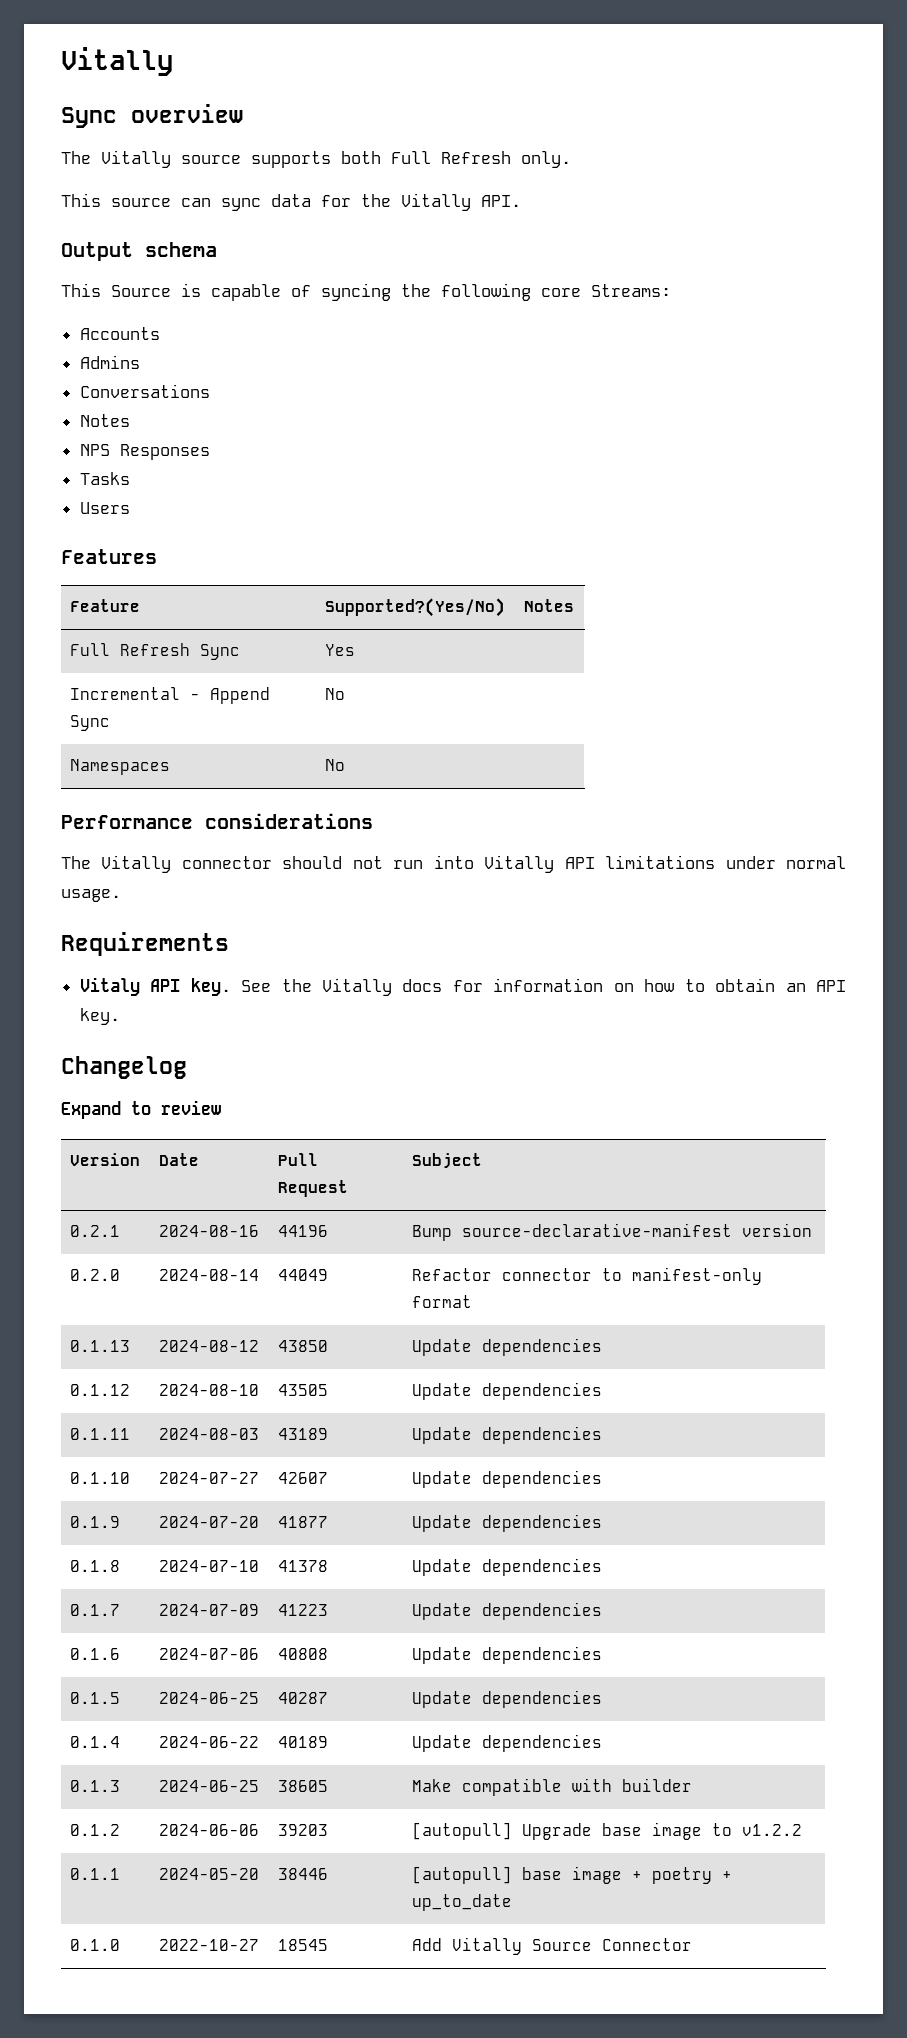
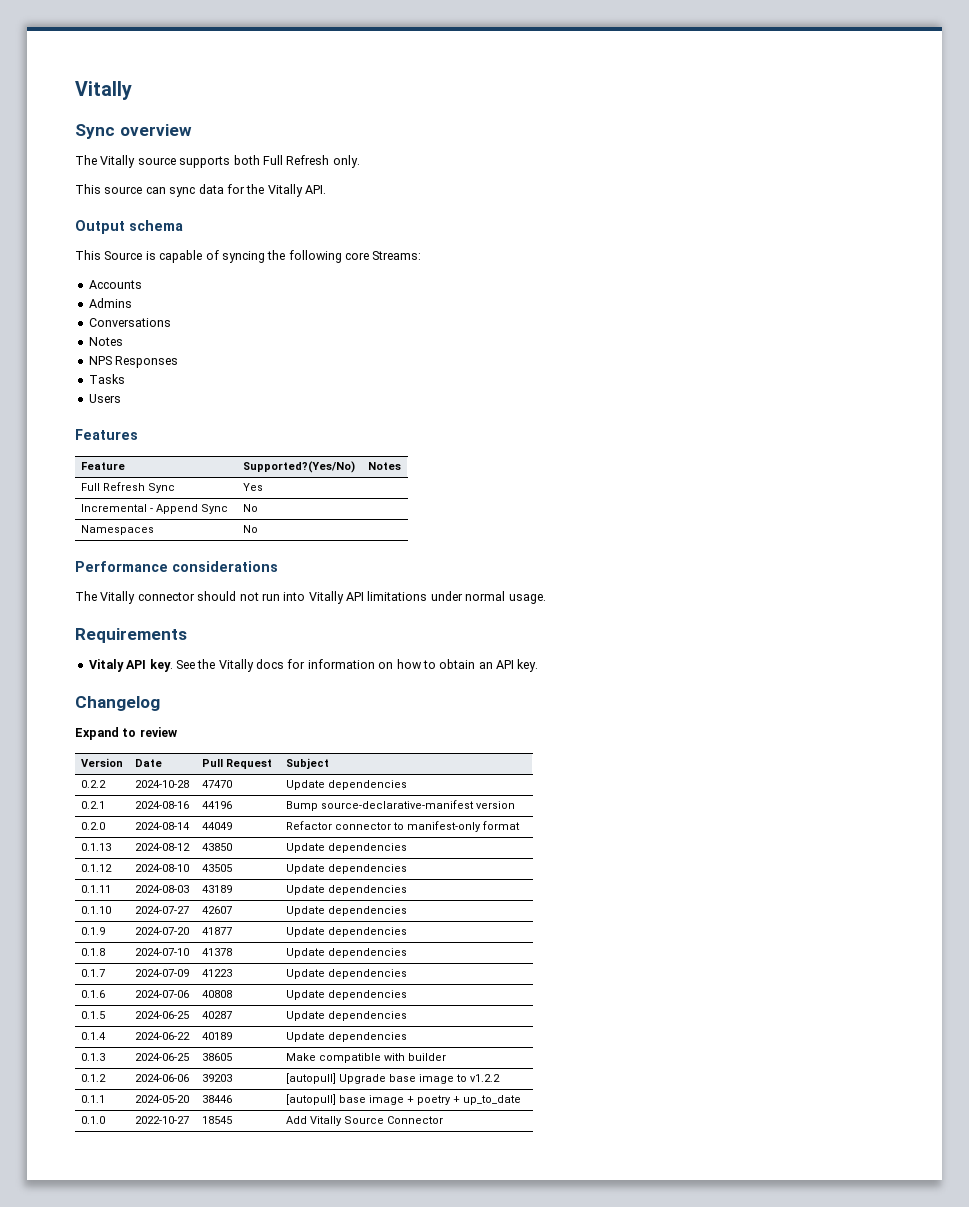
(483, 1160) none -> [80,780,106,788] [134,780,189,788] [201,780,232,788] [285,780,407,790] // 0.2.2 | 2024-10-28 | 47470 | Update dependencies

